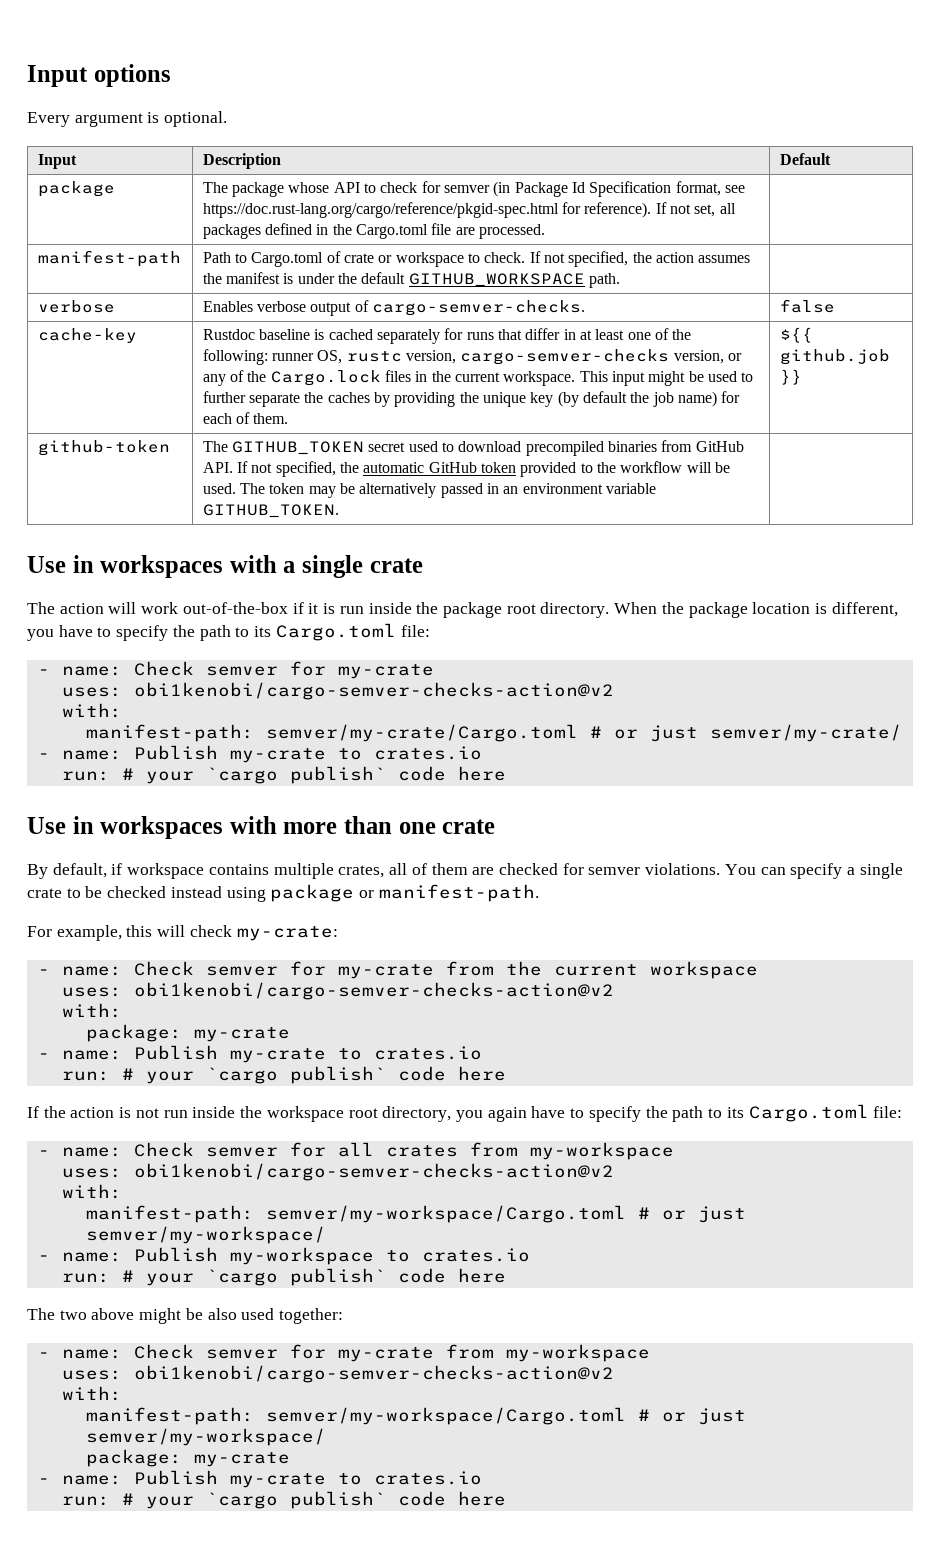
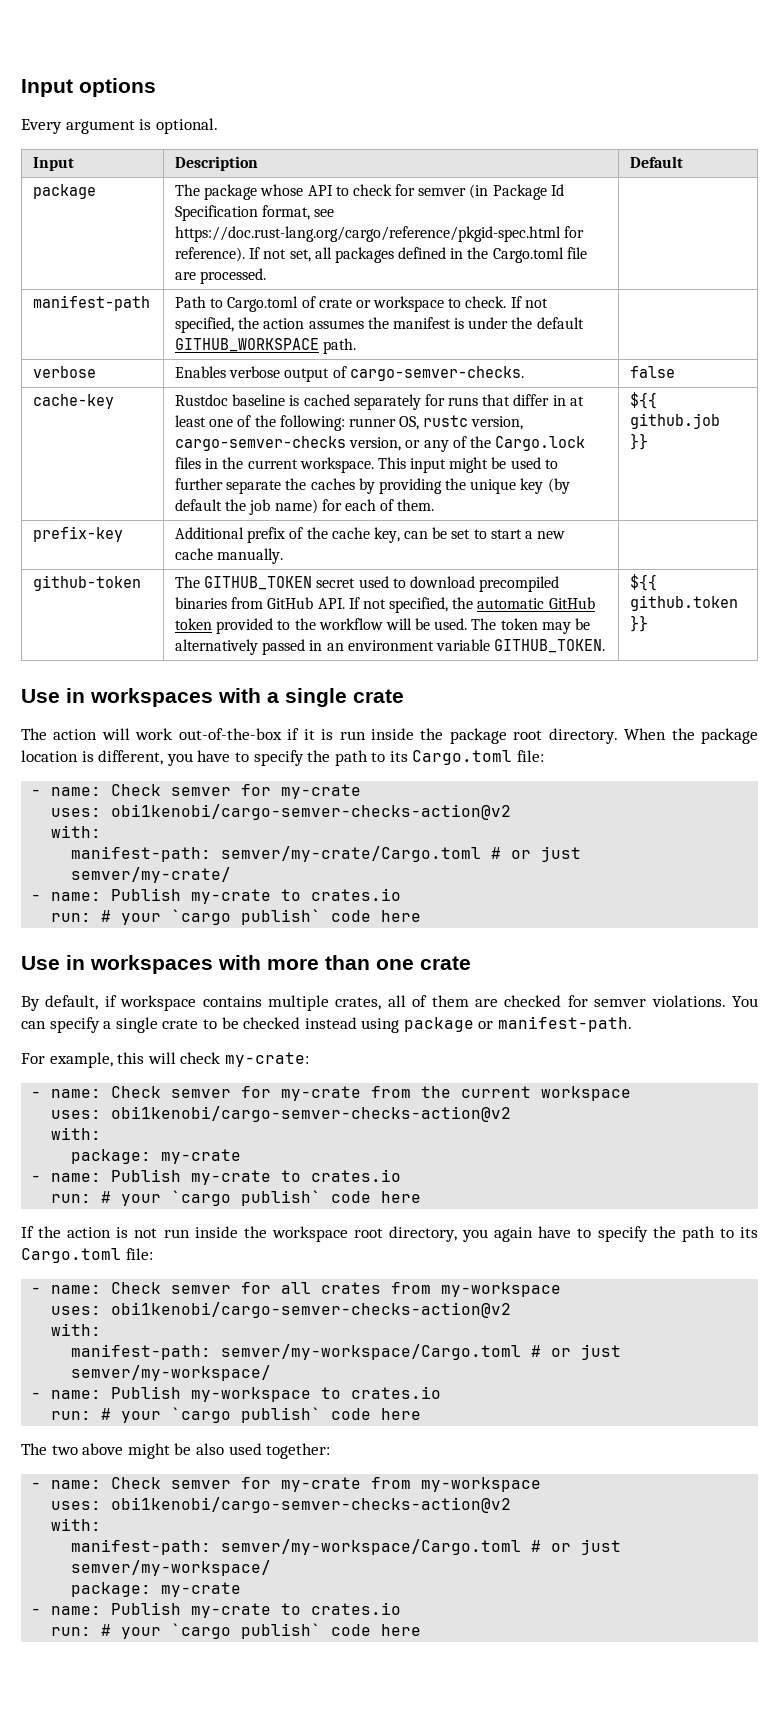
(802, 377) none -> [33,526,124,542] [175,527,566,543] [175,548,284,564] // prefix-key | Additional prefix of the cache key, can be set to start a new cache manually. |
(339, 511) none -> [630,574,658,591] [630,595,739,611] [630,615,649,632] ${{ github.token }}

